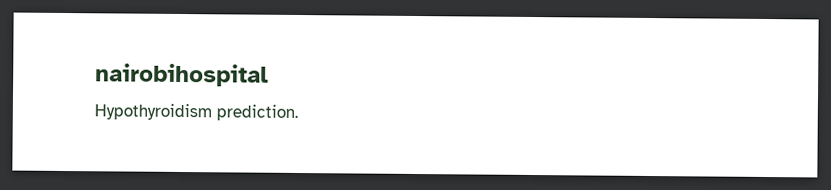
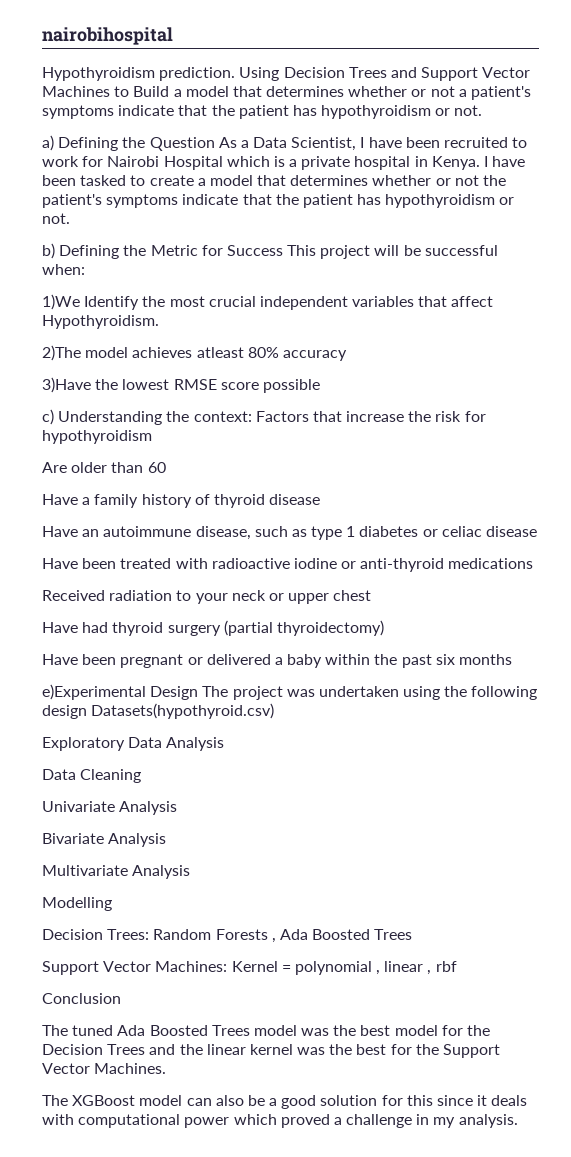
(298, 112) none -> [239,67,531,81] [42,86,532,100] [42,105,483,119] [42,135,528,151] [42,156,526,170] [42,175,507,186] [42,194,515,208] [42,213,70,224] [42,243,498,259] [42,264,85,275] [42,294,494,310] [42,315,159,329] [42,345,347,361] [42,377,320,393] [42,409,486,425] [42,430,152,444] [42,462,166,473] [42,494,321,508] [42,526,538,540] [42,558,534,572] [42,590,372,604] [42,620,384,636] [42,654,513,668] [42,684,538,700] [42,703,275,719] [42,737,225,751] [42,769,142,783] [42,801,178,815] [42,833,167,847] [42,865,191,879] [42,897,112,911] [42,929,413,943] [42,961,457,975] [42,993,121,1004] [42,1025,491,1036] [42,1044,501,1058] [42,1063,167,1074] [42,1095,528,1109] [42,1114,518,1128] Using Decision Trees and Support Vector Machines to Build a model that determines whether or not a patient's symptoms indicate that the patient has hypothyroidism or not. // a) Defining the Question As a Data Scientist, I have been recruited to work for Nairobi Hospital which is a private hospital in Kenya. I have been tasked to create a model that determines whether or not the patient's symptoms indicate that the patient has hypothyroidism or not. // b) Defining the Metric for Success This project will be successful when: // 1)We Identify the most crucial independent variables that affect Hypothyroidism. // 2)The model achieves atleast 80% accuracy // 3)Have the lowest RMSE score possible // c) Understanding the context: Factors that increase the risk for hypothyroidism // Are older than 60 // Have a family history of thyroid disease // Have an autoimmune disease, such as type 1 diabetes or celiac disease // Have been treated with radioactive iodine or anti-thyroid medications // Received radiation to your neck or upper chest // Have had thyroid surgery (partial thyroidectomy) // Have been pregnant or delivered a baby within the past six months // e)Experimental Design The project was undertaken using the following design Datasets(hypothyroid.csv) // Exploratory Data Analysis // Data Cleaning // Univariate Analysis // Bivariate Analysis // Multivariate Analysis // Modelling // Decision Trees: Random Forests , Ada Boosted Trees // Support Vector Machines: Kernel = polynomial , linear , rbf // Conclusion // The tuned Ada Boosted Trees model was the best model for the Decision Trees and the linear kernel was the best for the Support Vector Machines. // The XGBoost model can also be a good solution for this since it deals with computational power which proved a challenge in my analysis.

